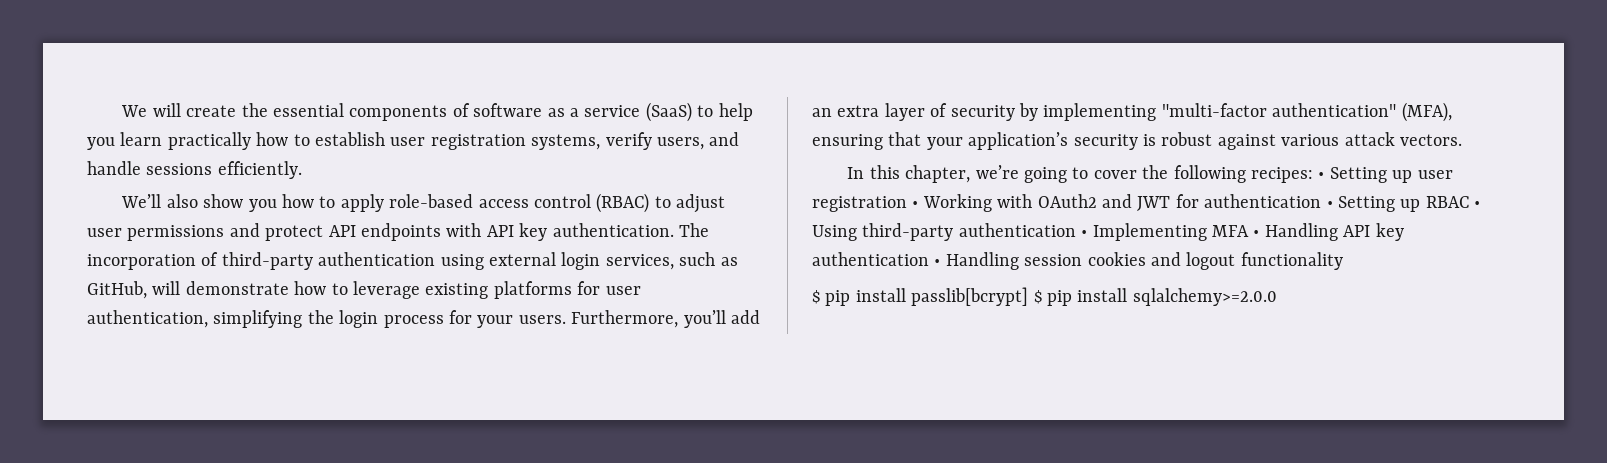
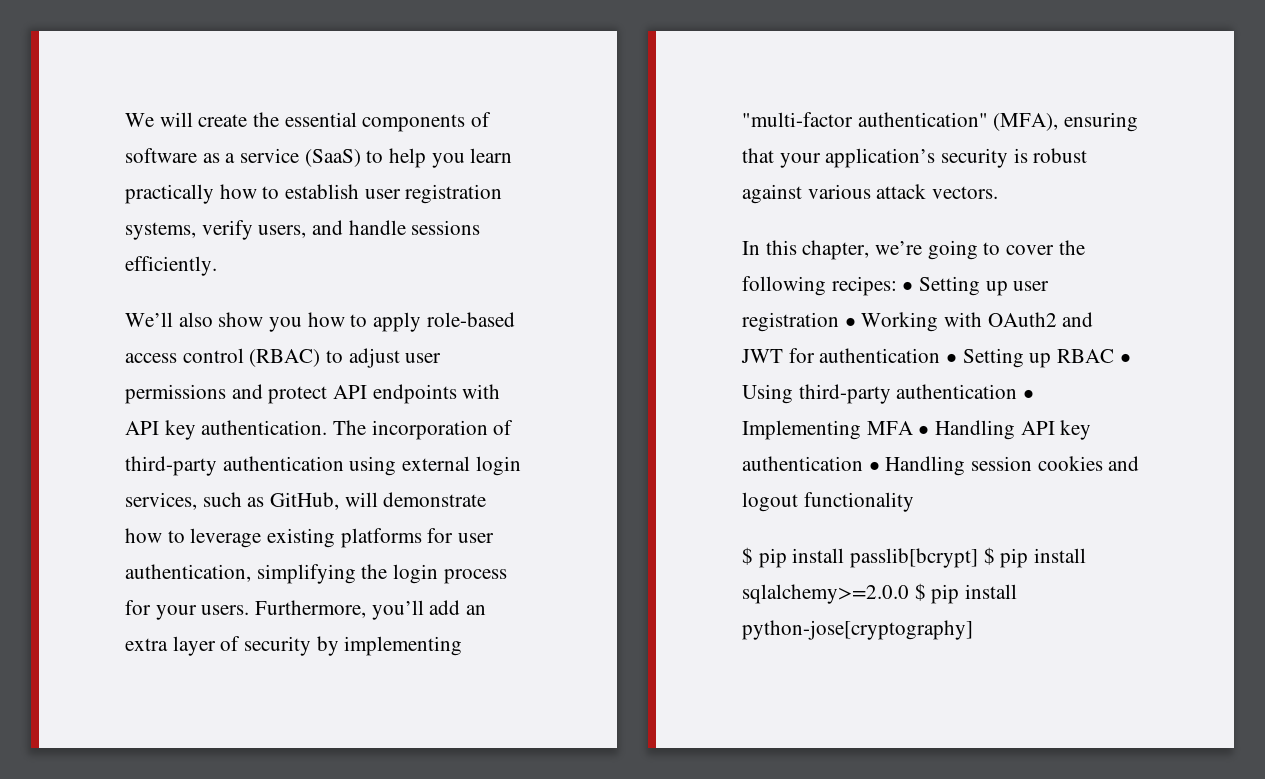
(1277, 297) none -> [914,583,1018,604] [742,620,973,640] $ pip install python-jose[cryptography]

